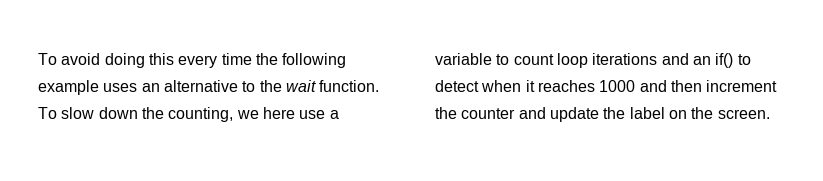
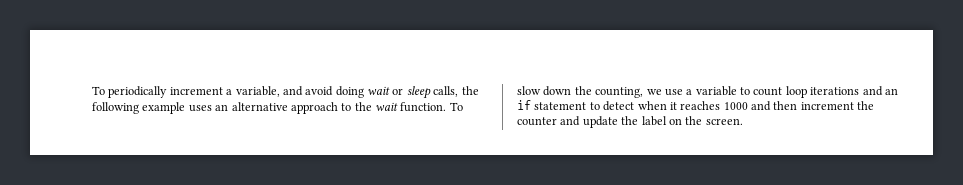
[38,53,252,68] To avoid doing this every time -> [92,86,459,99] To periodically increment a variable, and avoid doing wait or sleep calls,
(238, 86) none -> [290,102,338,114] approach
[262,107,295,119] here -> (662, 92) none
[715,53,734,68] if() -> [517,100,587,110] if statement

